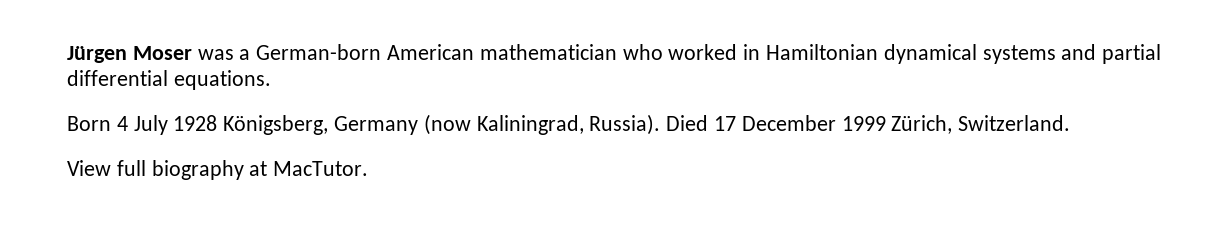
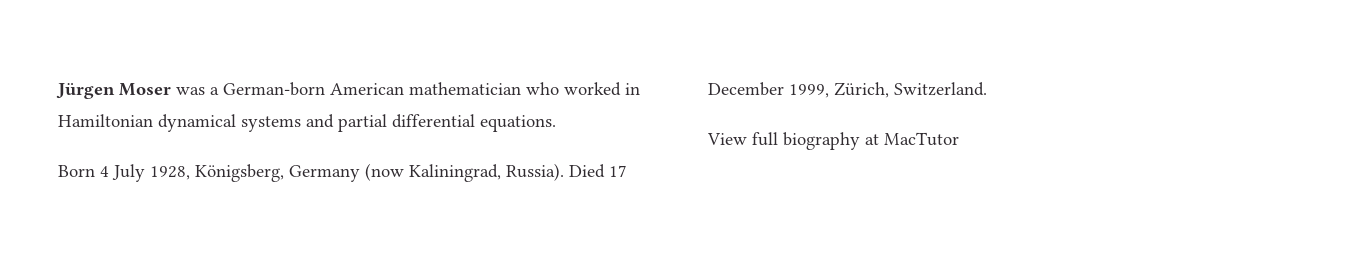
[173,115,218,131] 1928 -> [150,166,190,180] 1928,
[841,116,886,131] 1999 -> [789,84,829,98] 1999,
[273,161,369,176] MacTutor. -> [884,132,959,146] MacTutor

